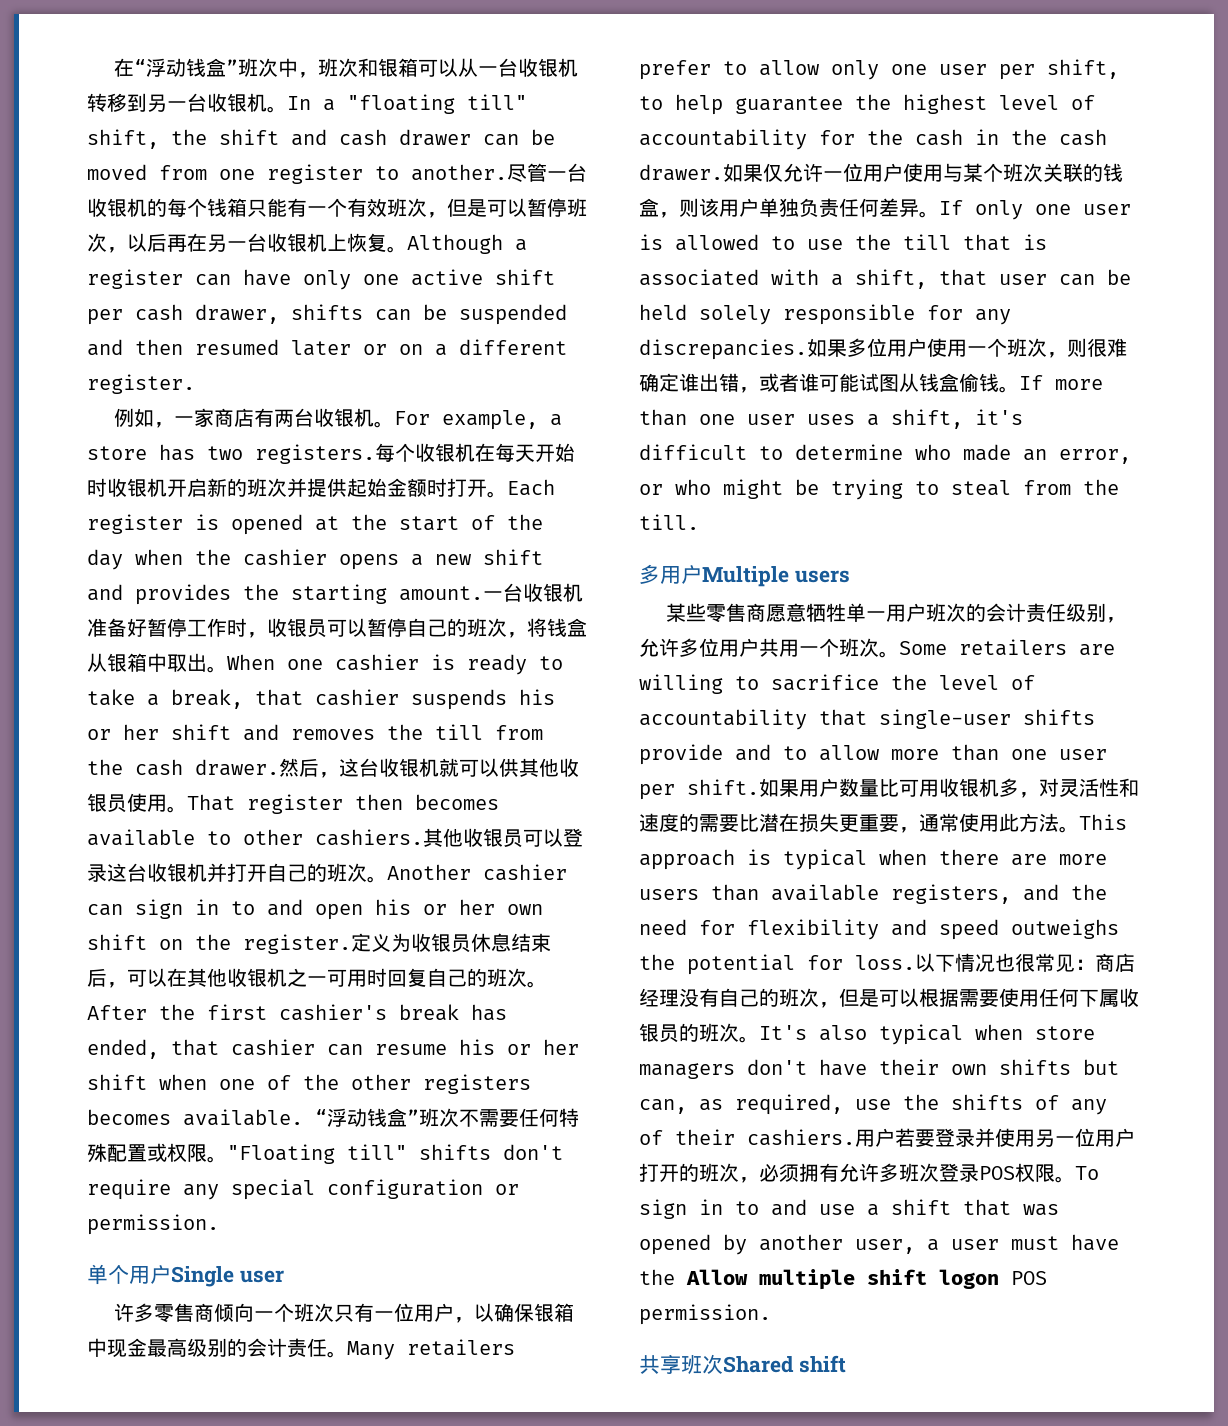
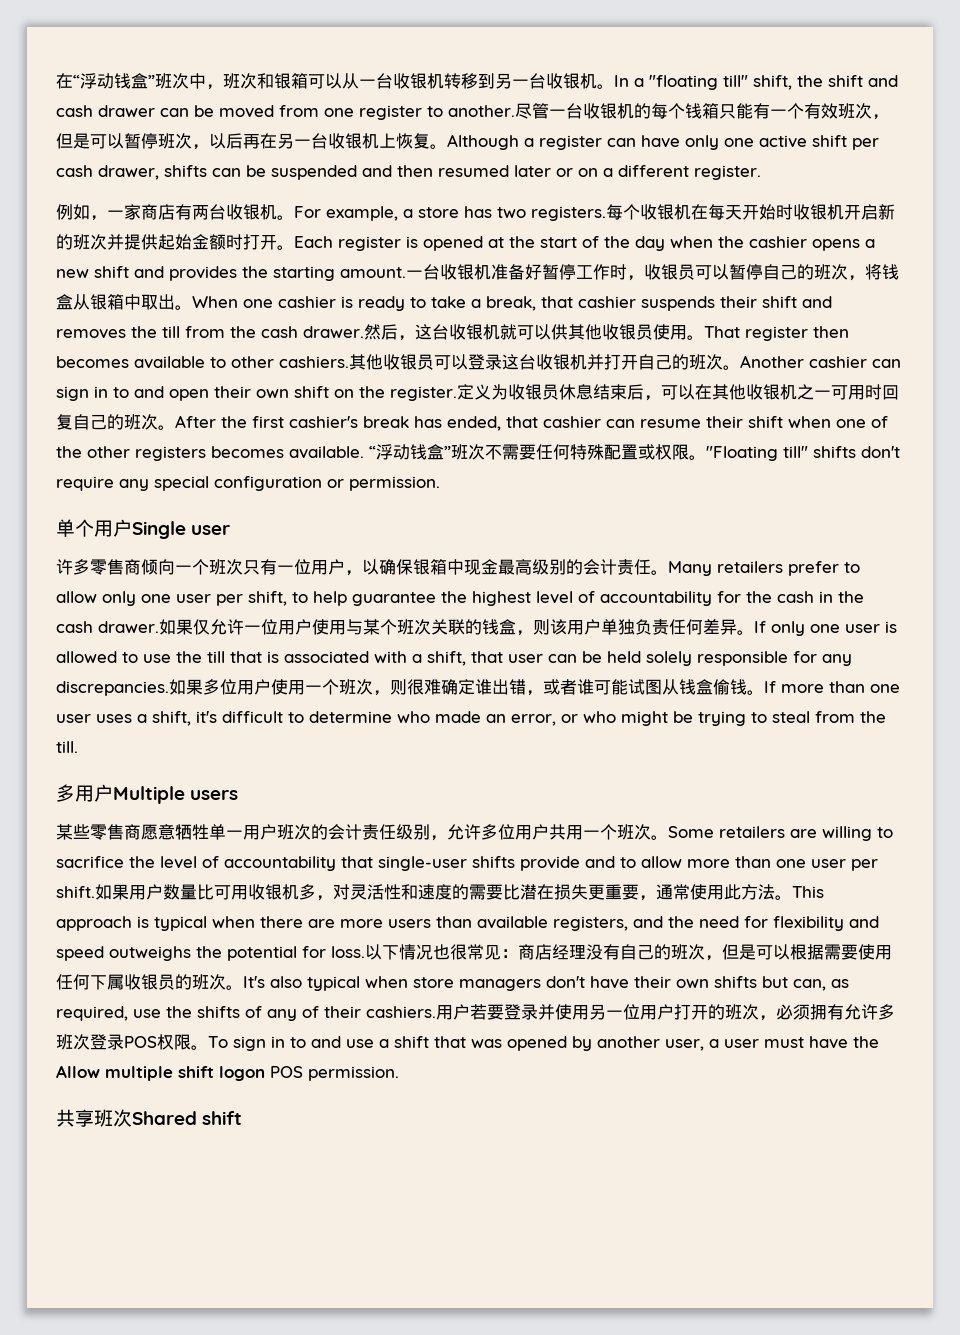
[519,689,555,705] [87,724,159,740] his or her -> [720,296,757,308] their
[375,899,495,915] his or her -> [214,386,251,398] their
[459,1039,579,1055] his or her -> [706,416,743,428] their

